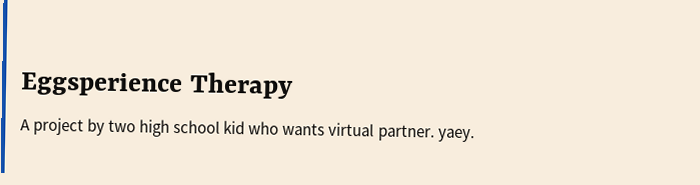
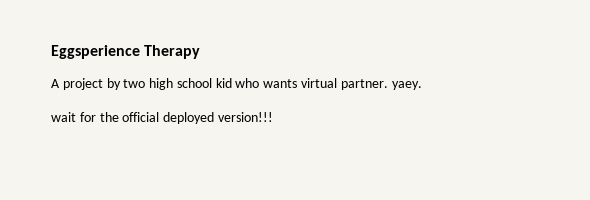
(475, 135) none -> [51,112,273,124] // wait for the official deployed version!!!

